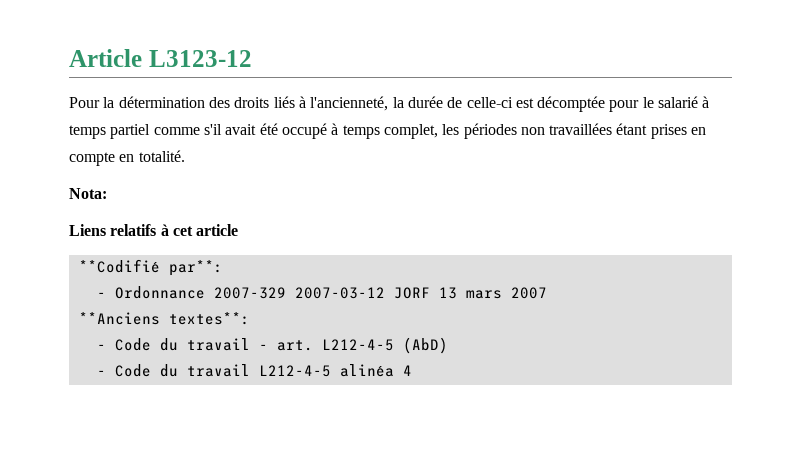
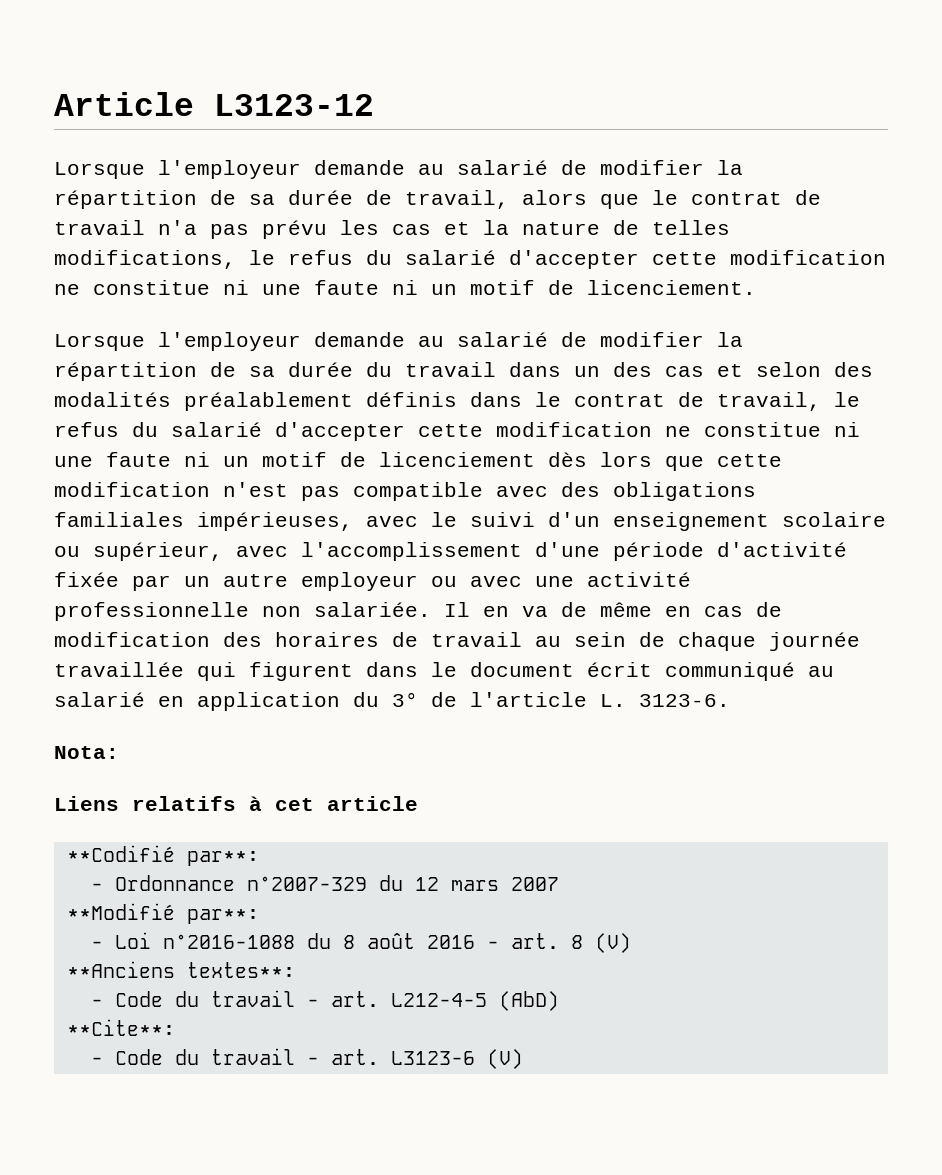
[69,96,710,112] [69,123,707,139] [69,150,185,166] Pour la détermination des droits liés à l'ancienneté, la durée de celle-ci est décomptée pour le salarié à temps partiel comme s'il avait été occupé à temps complet, les périodes non travaillées étant prises en compte en totalité. -> [54,160,743,179] [54,190,821,209] [54,220,730,239] [54,250,886,269] [54,280,756,295] [54,332,743,351] [54,362,873,381] [54,392,860,411] [54,422,860,441] [54,452,782,471] [54,482,756,501] [54,512,886,531] [54,542,847,561] [54,572,691,591] [54,602,782,621] [54,632,860,651] [54,662,834,681] [54,692,730,711] Lorsque l'employeur demande au salarié de modifier la répartition de sa durée de travail, alors que le contrat de travail n'a pas prévu les cas et la nature de telles modifications, le refus du salarié d'accepter cette modification ne constitue ni une faute ni un motif de licenciement. // Lorsque l'employeur demande au salarié de modifier la répartition de sa durée du travail dans un des cas et selon des modalités préalablement définis dans le contrat de travail, le refus du salarié d'accepter cette modification ne constitue ni une faute ni un motif de licenciement dès lors que cette modification n'est pas compatible avec des obligations familiales impérieuses, avec le suivi d'un enseignement scolaire ou supérieur, avec l'accomplissement d'une période d'activité fixée par un autre employeur ou avec une activité professionnelle non salariée. Il en va de même en cas de modification des horaires de travail au sein de chaque journée travaillée qui figurent dans le document écrit communiqué au salarié en application du 3° de l'article L. 3123-6.
[213,287,547,299] 2007-329 2007-03-12 JORF 13 mars 2007 -> [246,875,559,891] [66,903,259,924] [90,932,631,953] n°2007-329 du 12 mars 2007 // **Modifié par**: // - Loi n°2016-1088 du 8 août 2016 - art. 8 (V)
[96,364,412,377] // - Code du travail L212-4-5 alinéa 4 -> [66,1019,175,1036] [90,1048,523,1069] // **Cite**: // - Code du travail - art. L3123-6 (V)

